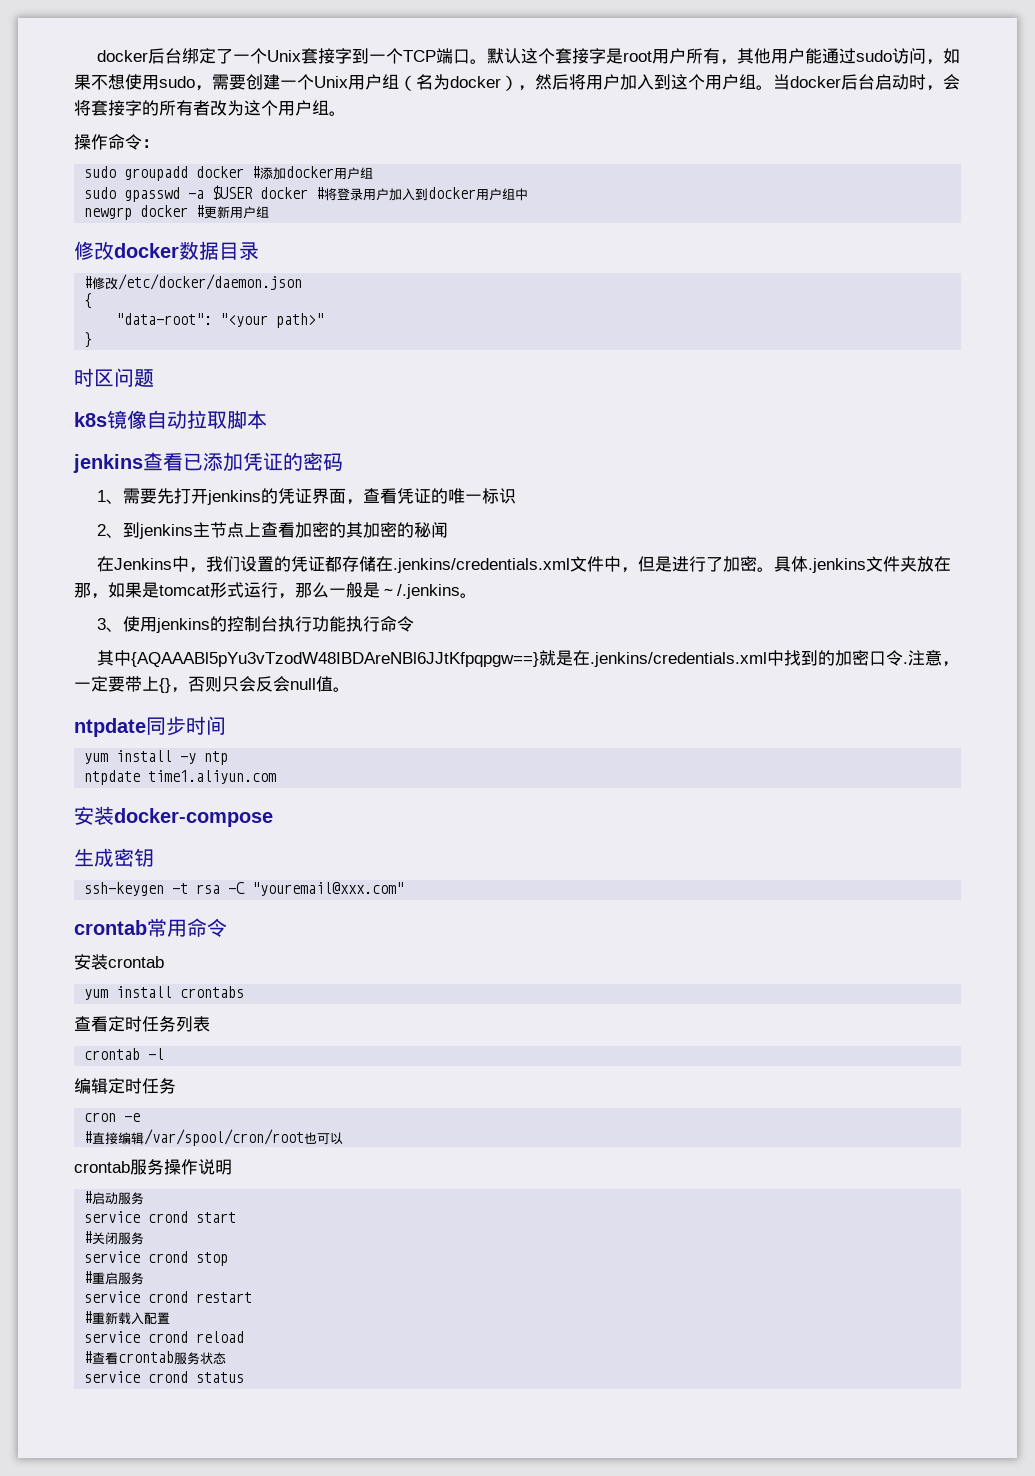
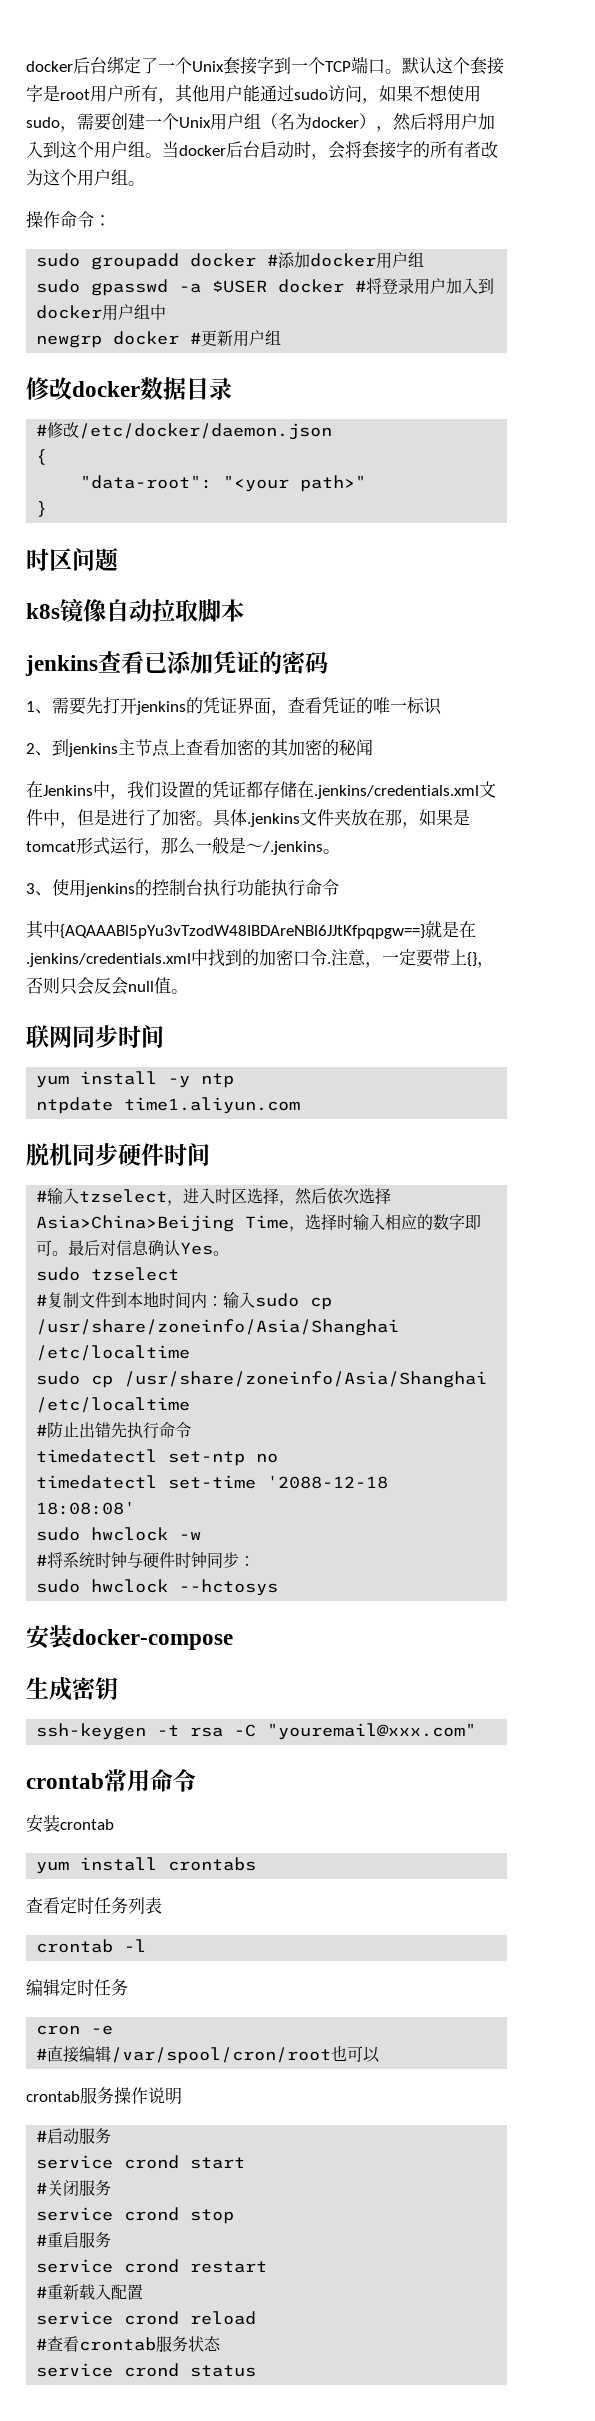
[74,718,146,737] ntpdate -> [26,1025,72,1048] 联网
(277, 777) none -> [26,1143,210,1166] [36,1188,392,1206] [36,1214,482,1232] [36,1240,230,1256] [36,1267,180,1281] [36,1291,333,1310] [36,1319,400,1336] [36,1345,191,1361] [36,1371,488,1388] [36,1397,191,1413] [36,1421,192,1439] [36,1449,279,1466] [36,1475,389,1489] [36,1501,136,1515] [36,1527,202,1541] [36,1552,256,1568] [36,1579,279,1596] // 脱机同步硬件时间 // #输入tzselect，进入时区选择，然后依次选择Asia>China>Beijing Time，选择时输入相应的数字即可。最后对信息确认Yes。 // sudo tzselect // #复制文件到本地时间内：输入sudo cp /usr/share/zoneinfo/Asia/Shanghai /etc/localtime // sudo cp /usr/share/zoneinfo/Asia/Shanghai /etc/localtime // #防止出错先执行命令 // timedatectl set-ntp no // timedatectl set-time '2088-12-18 18:08:08' // sudo hwclock -w // #将系统时钟与硬件时钟同步： // sudo hwclock --hctosys

